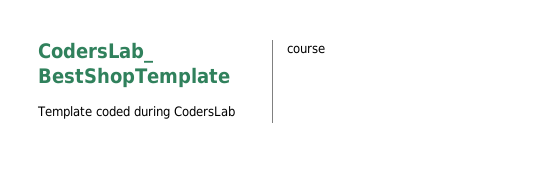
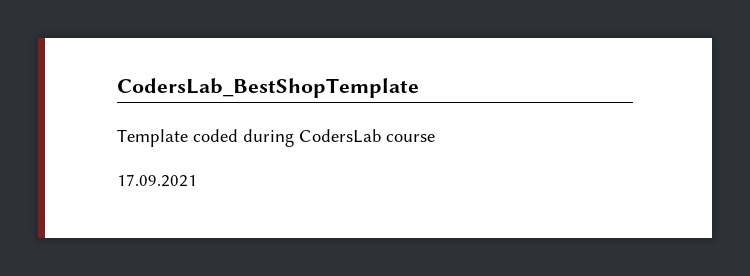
(325, 49) none -> [117,174,197,187] // 17.09.2021

